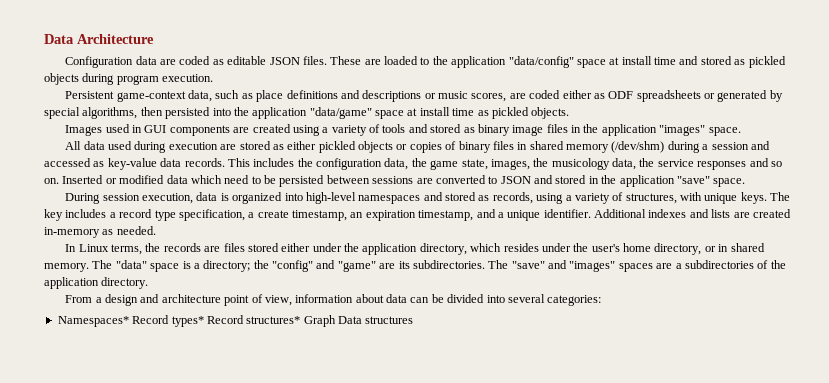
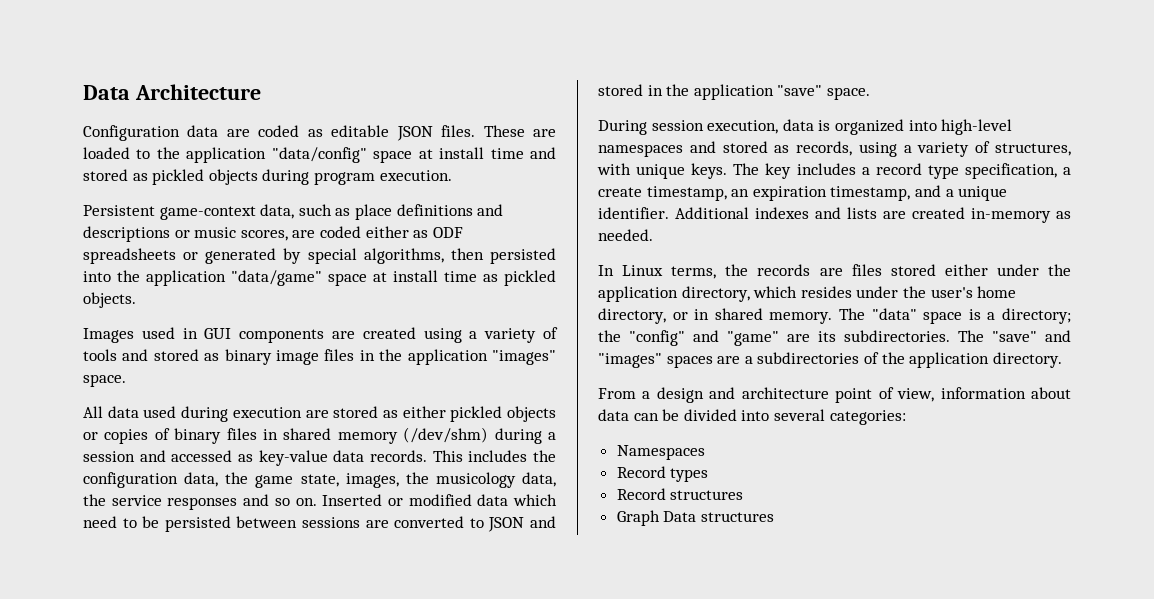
[57,315,301,327] Namespaces* Record types* Record structures* -> [616,445,705,460] [616,466,709,482] [616,488,744,500] Namespaces // Record types // Record structures //

